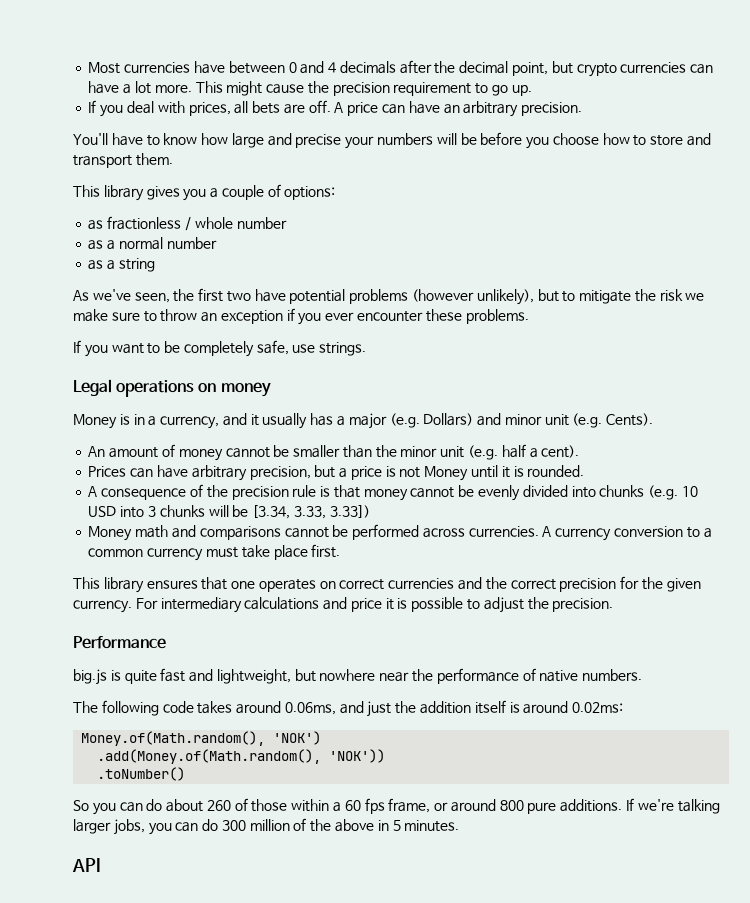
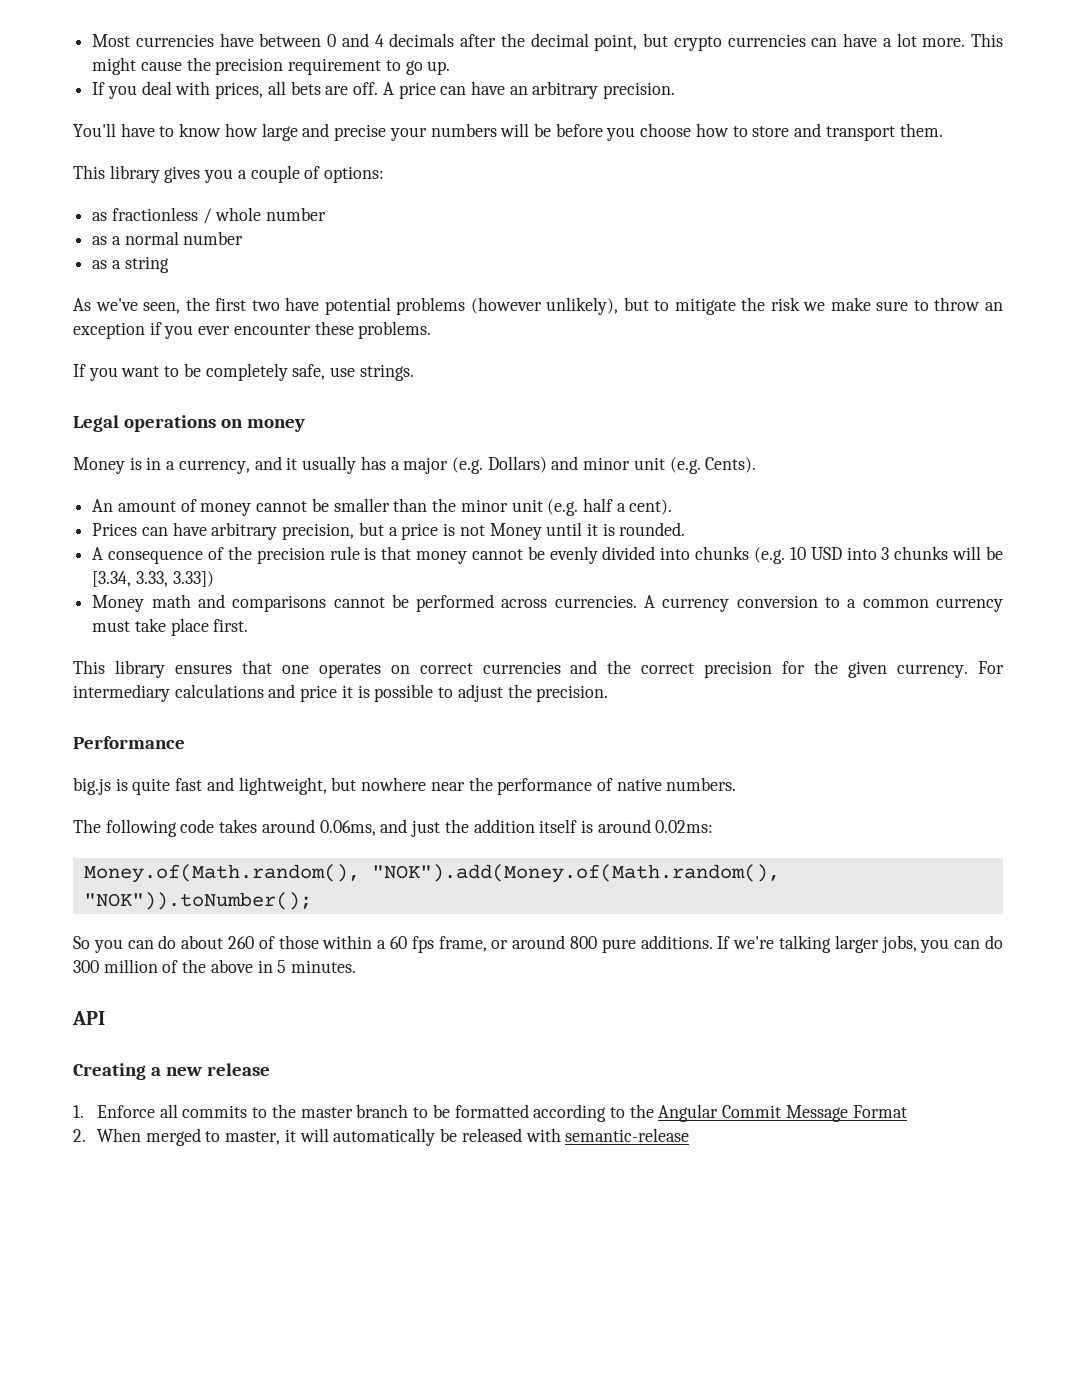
[273,731,322,745] [97,749,386,764] [97,767,186,781] 'NOK') // .add(Money.of(Math.random(), 'NOK')) // .toNumber() -> [371,864,780,883] [83,892,312,910] "NOK").add(Money.of(Math.random(), "NOK")).toNumber();
(100, 865) none -> [73,1063,270,1080] [73,1104,907,1122] [73,1128,690,1146] // Creating a new release // 1. Enforce all commits to the master branch to be formatted according to the Angular Commit Message Format // 2. When merged to master, it will automatically be released with semantic-release

